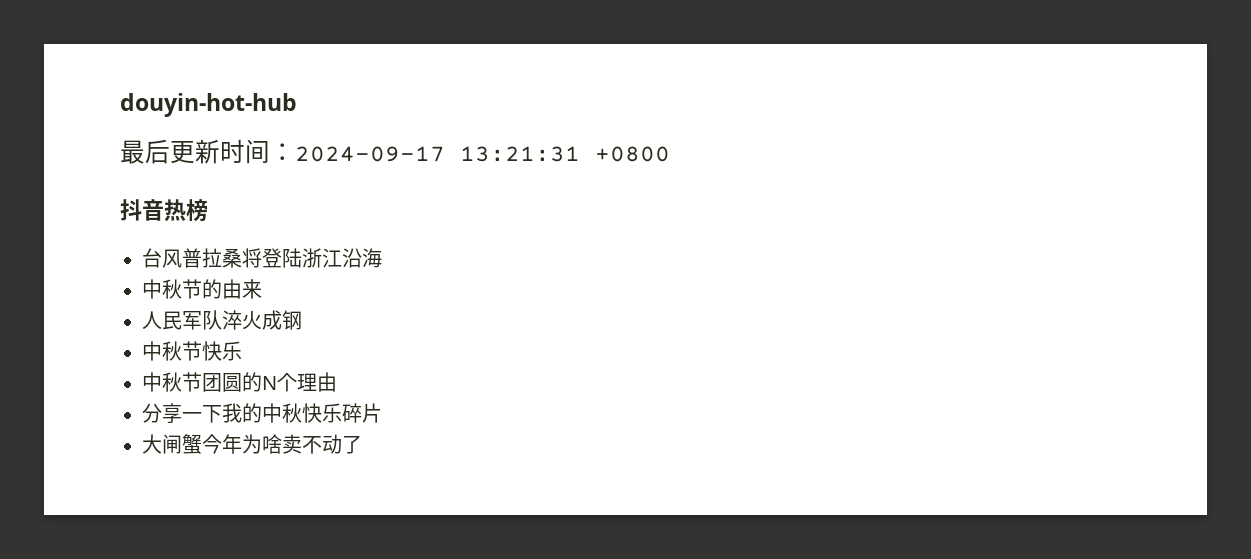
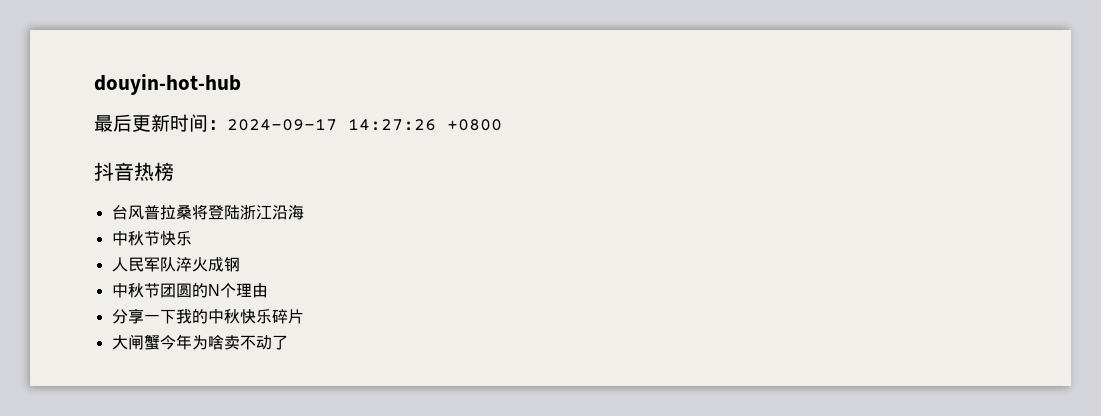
[460,146,580,162] 13:21:31 -> [348,118,436,131] 14:27:26
[202,279,262,299] 的由来 -> [159,231,192,246] 快乐
[142,341,242,361] // 中秋节快乐 -> (240, 264) none

